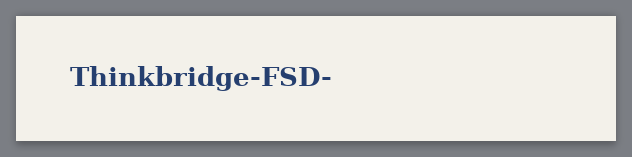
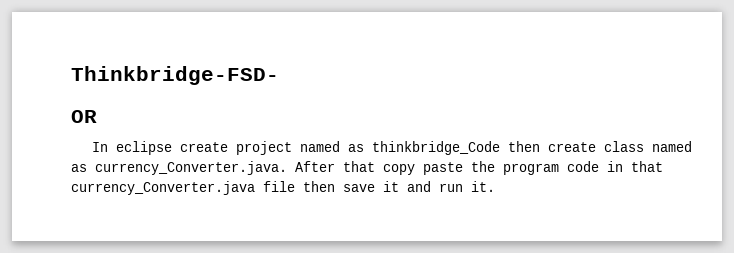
(332, 78) none -> [71,110,97,123] [92,141,693,155] [71,161,663,175] [71,181,495,195] // OR // In eclipse create project named as thinkbridge_Code then create class named as currency_Converter.java. After that copy paste the program code in that currency_Converter.java file then save it and run it.

